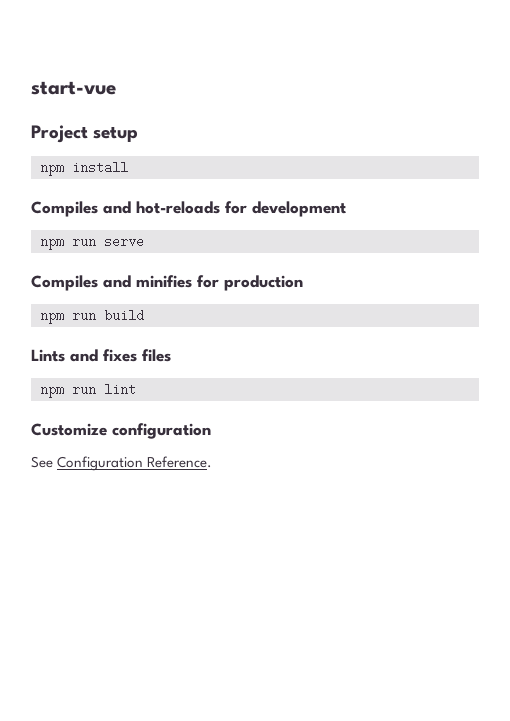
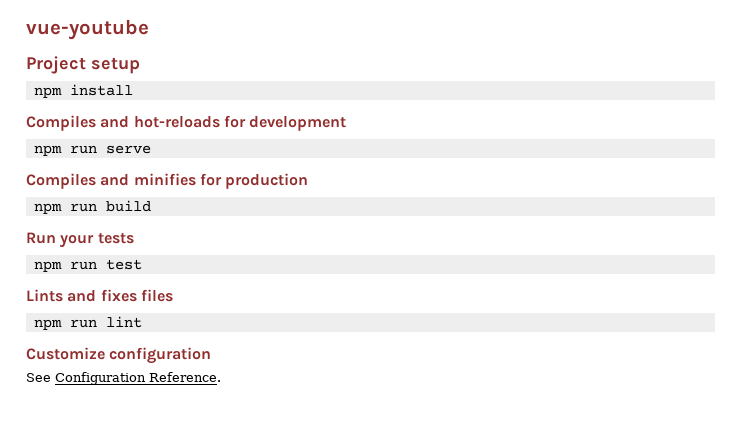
[31,81,116,95] start-vue -> [26,19,149,40] vue-youtube
(144, 315) none -> [26,232,134,248] [33,259,142,272] // Run your tests // npm run test

